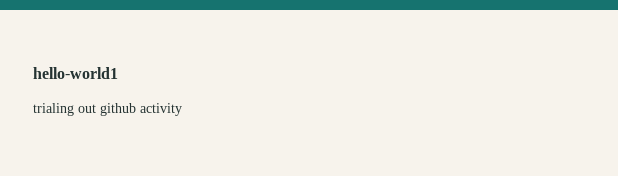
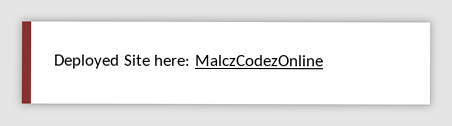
[33,67,118,79] [33,103,182,116] hello-world1 // trialing out github activity -> [53,54,324,69] Deployed Site here: MalczCodezOnline

